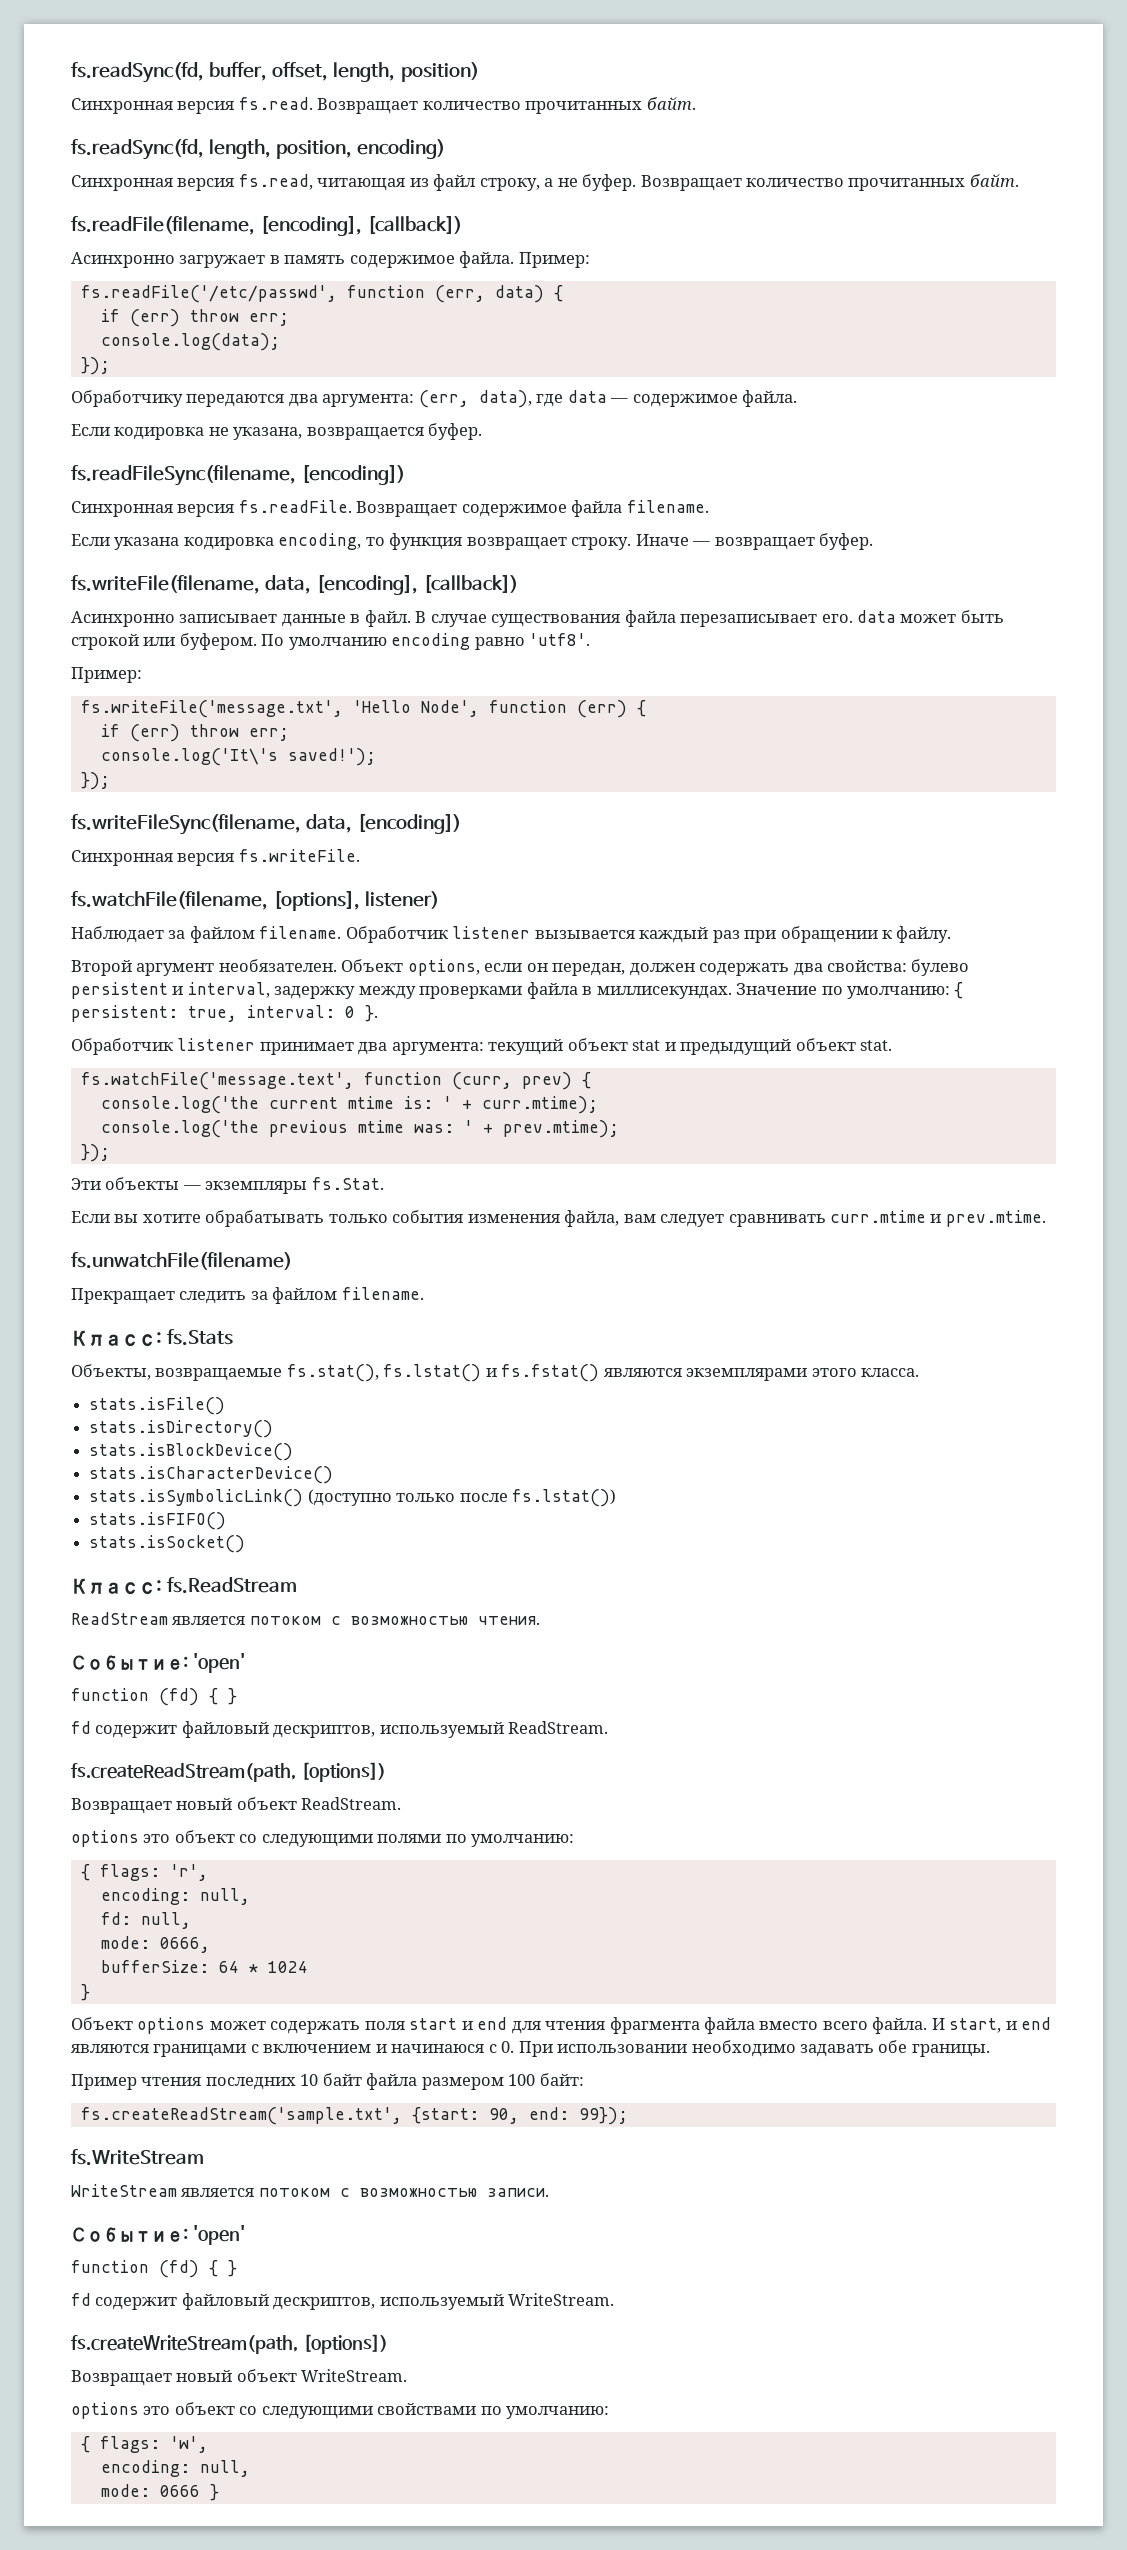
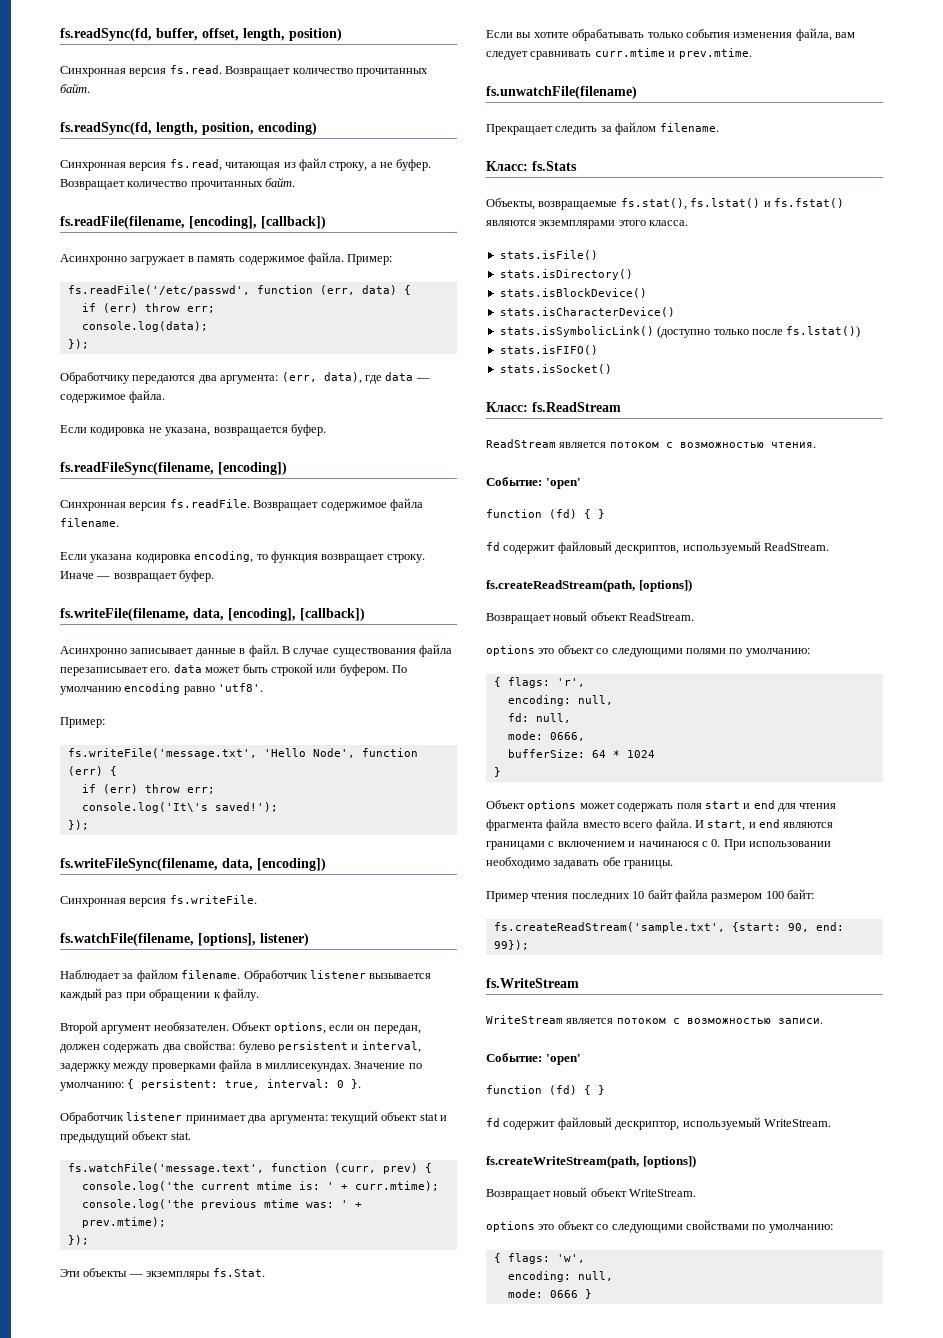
[273,2297,376,2310] дескриптов, -> [615,1121,680,1130] дескриптор,

